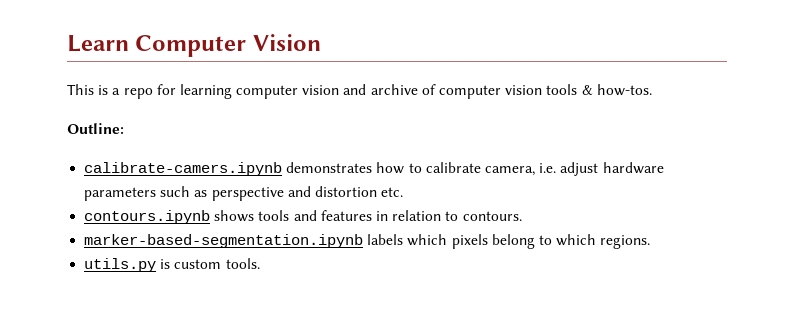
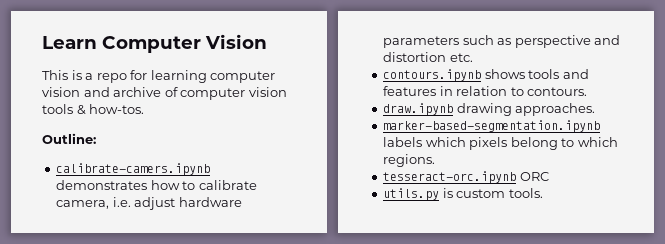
(522, 216) none -> [383,103,596,116] // draw.ipynb drawing approaches.
(651, 242) none -> [383,171,549,184] // tesseract-orc.ipynb ORC

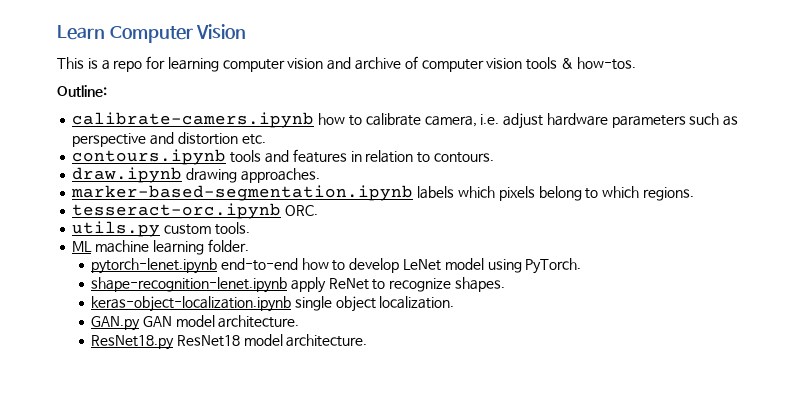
[56,180,148,190] demonstrates -> (315, 120) none
[484,69,525,79] shows -> (227, 157) none
[519,172,549,181] ORC -> [285,205,319,216] ORC.
[442,188,453,198] is -> (161, 229) none
(543, 193) none -> [72,239,249,255] [91,258,582,274] [91,277,506,293] [91,296,455,312] [91,315,300,331] [91,334,368,350] // ML machine learning folder. // pytorch-lenet.ipynb end-to-end how to develop LeNet model using PyTorch. // shape-recognition-lenet.ipynb apply ReNet to recognize shapes. // keras-object-localization.ipynb single object localization. // GAN.py GAN model architecture. // ResNet18.py ResNet18 model architecture.

